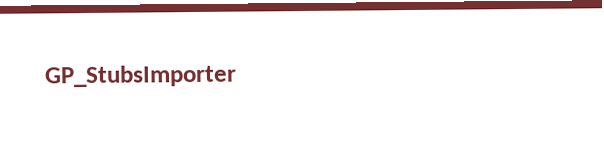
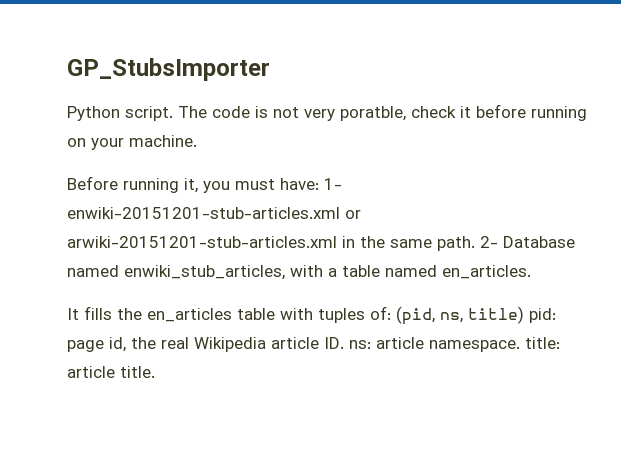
(237, 76) none -> [67,104,587,121] [67,135,197,150] [67,176,342,193] [67,207,361,219] [67,236,575,251] [67,265,531,280] [67,306,556,325] [67,337,560,352] [67,366,155,378] // Python script. The code is not very poratble, check it before running on your machine. // Before running it, you must have: 1- enwiki-20151201-stub-articles.xml or arwiki-20151201-stub-articles.xml in the same path. 2- Database named enwiki_stub_articles, with a table named en_articles. // It fills the en_articles table with tuples of: (pid, ns, title) pid: page id, the real Wikipedia article ID. ns: article namespace. title: article title.

